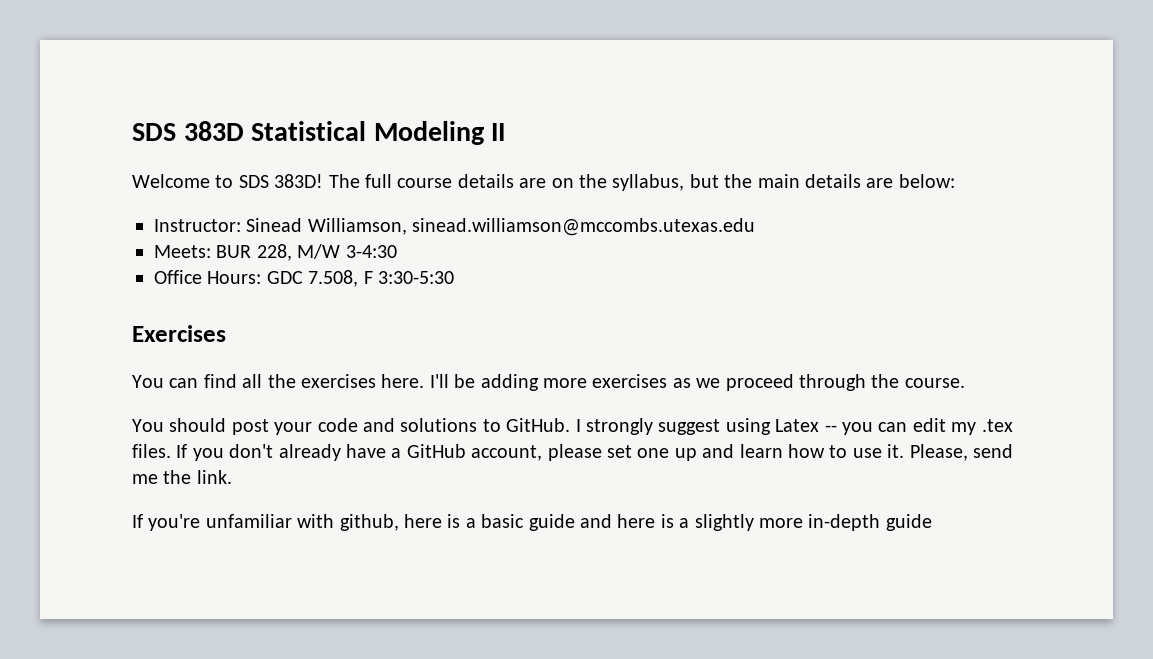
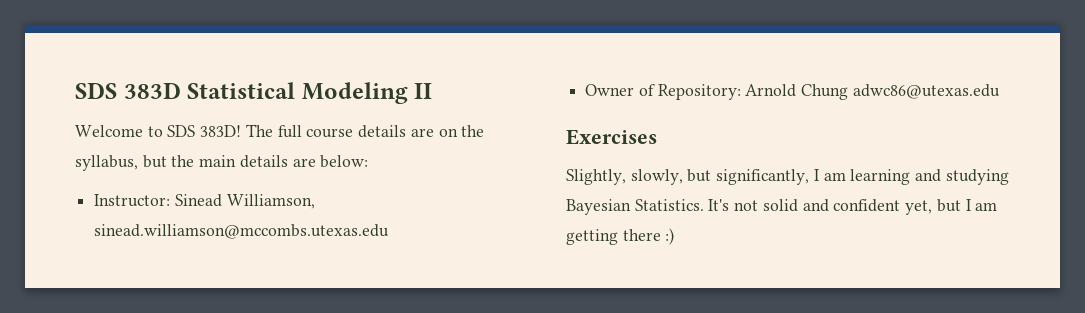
[154,244,397,261] [154,270,454,287] [132,325,226,342] [132,374,965,391] [132,418,1013,435] [132,444,1013,461] [132,470,232,484] [132,514,932,531] Meets: BUR 228, M/W 3-4:30 // Office Hours: GDC 7.508, F 3:30-5:30 // Exercises // You can find all the exercises here. I'll be adding more exercises as we proceed through the course. // You should post your code and solutions to GitHub. I strongly suggest using Latex -- you can edit my .tex files. If you don't already have a GitHub account, please set one up and learn how to use it. Please, send me the link. // If you're unfamiliar with github, here is a basic guide and here is a slightly more in-depth guide -> [585,84,1000,100] [566,129,657,145] [566,169,1009,185] [566,199,998,215] [566,228,675,245] Owner of Repository: Arnold Chung adwc86@utexas.edu // Exercises // Slightly, slowly, but significantly, I am learning and studying Bayesian Statistics. It's not solid and confident yet, but I am getting there :)

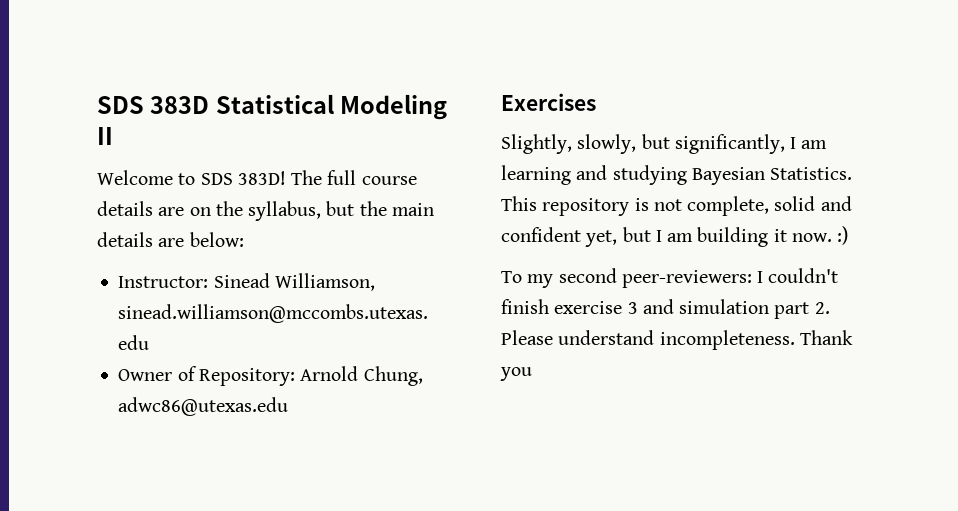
[801,84,849,100] Chung -> [363,366,423,386] Chung,
[708,199,759,211] It's not -> [501,196,770,216] This repository is not complete,
[566,228,675,245] getting there :) -> [697,226,849,247] [501,268,839,288] [501,299,830,319] [501,330,853,350] [500,367,532,381] building it now. :) // To my second peer-reviewers: I couldn't finish exercise 3 and simulation part 2. Please understand incompleteness. Thank you

